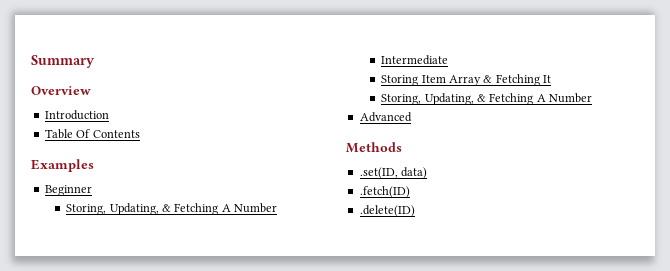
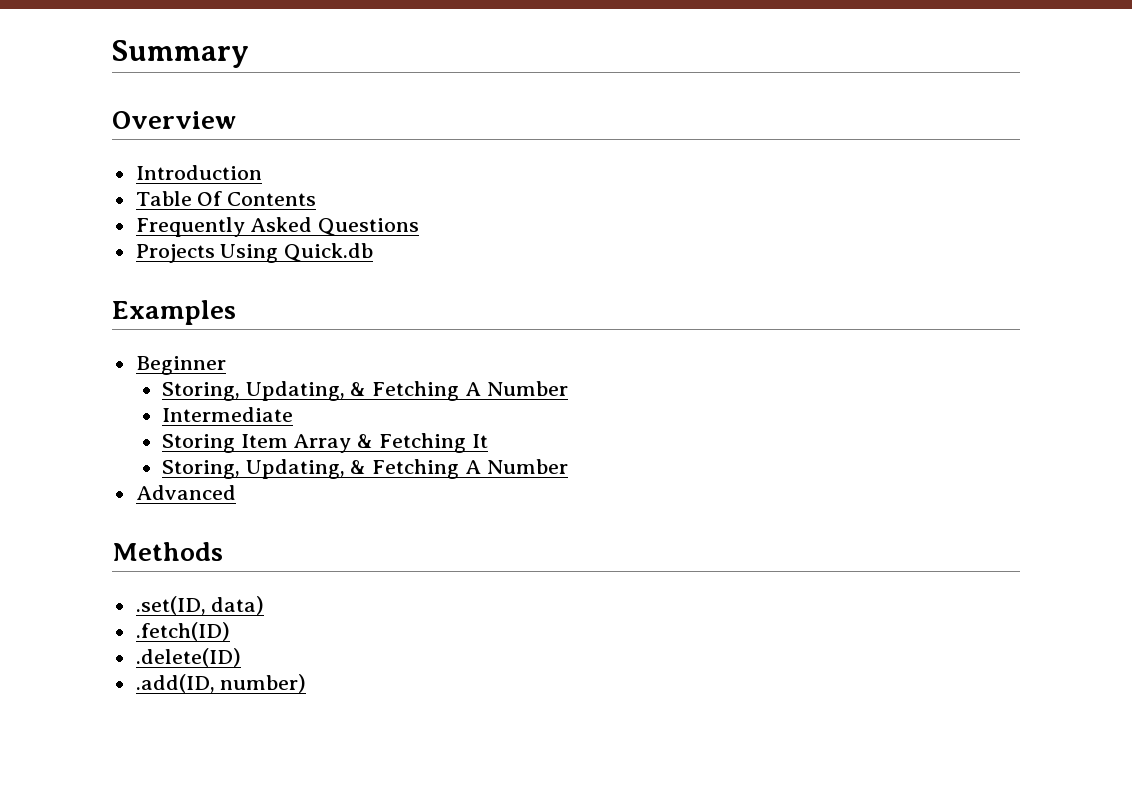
(140, 134) none -> [135,217,420,237] [135,243,374,263] // Frequently Asked Questions // Projects Using Quick.db
(415, 211) none -> [135,674,307,693] // .add(ID, number)

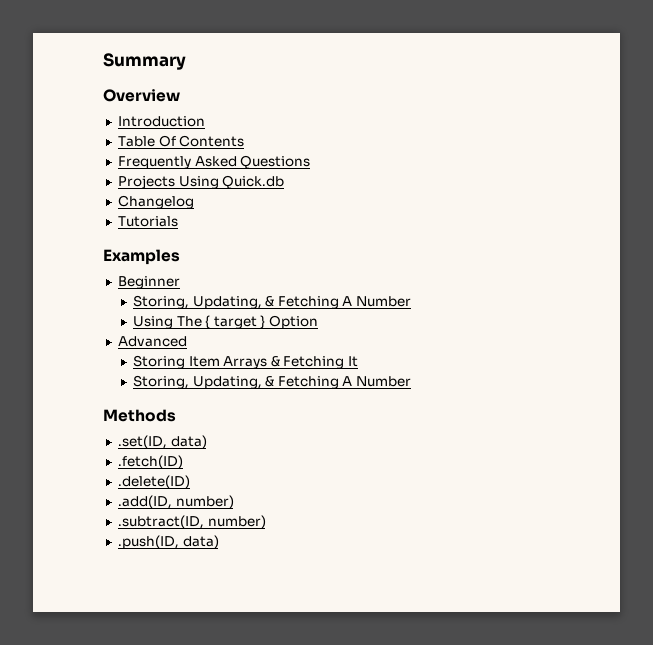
(374, 252) none -> [117,195,194,209] [117,216,178,227] // Changelog // Tutorials
[161,407,293,422] Intermediate -> [132,315,319,329] [117,336,187,347] Using The { target } Option // Advanced
[293,434,352,453] Array -> [223,356,268,369] Arrays
[135,485,236,500] // Advanced -> (412, 381) none
(307, 683) none -> [117,515,266,529] [117,535,219,549] // .subtract(ID, number) // .push(ID, data)

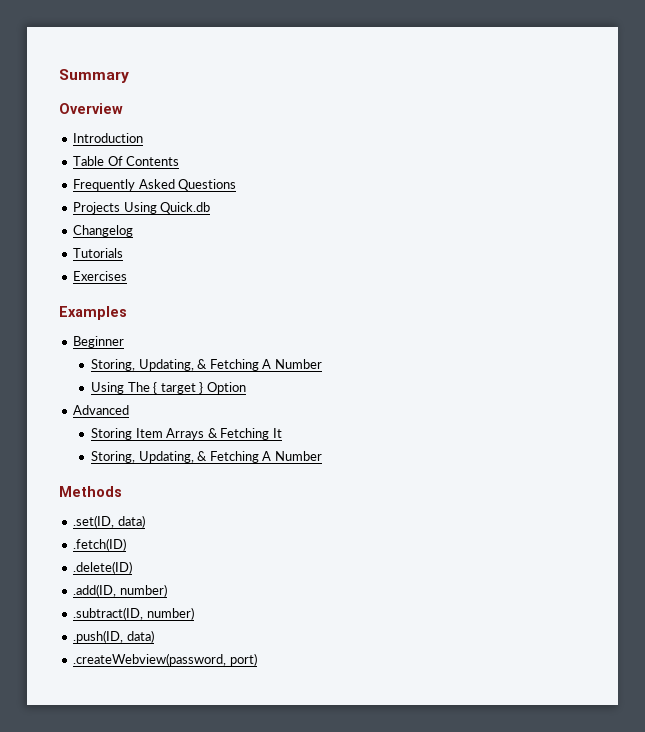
(178, 221) none -> [73,271,128,281] // Exercises
(219, 542) none -> [73,653,257,666] // .createWebview(password, port)

